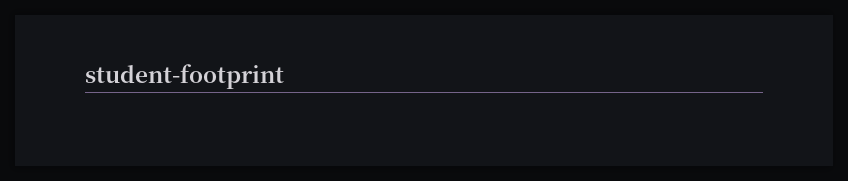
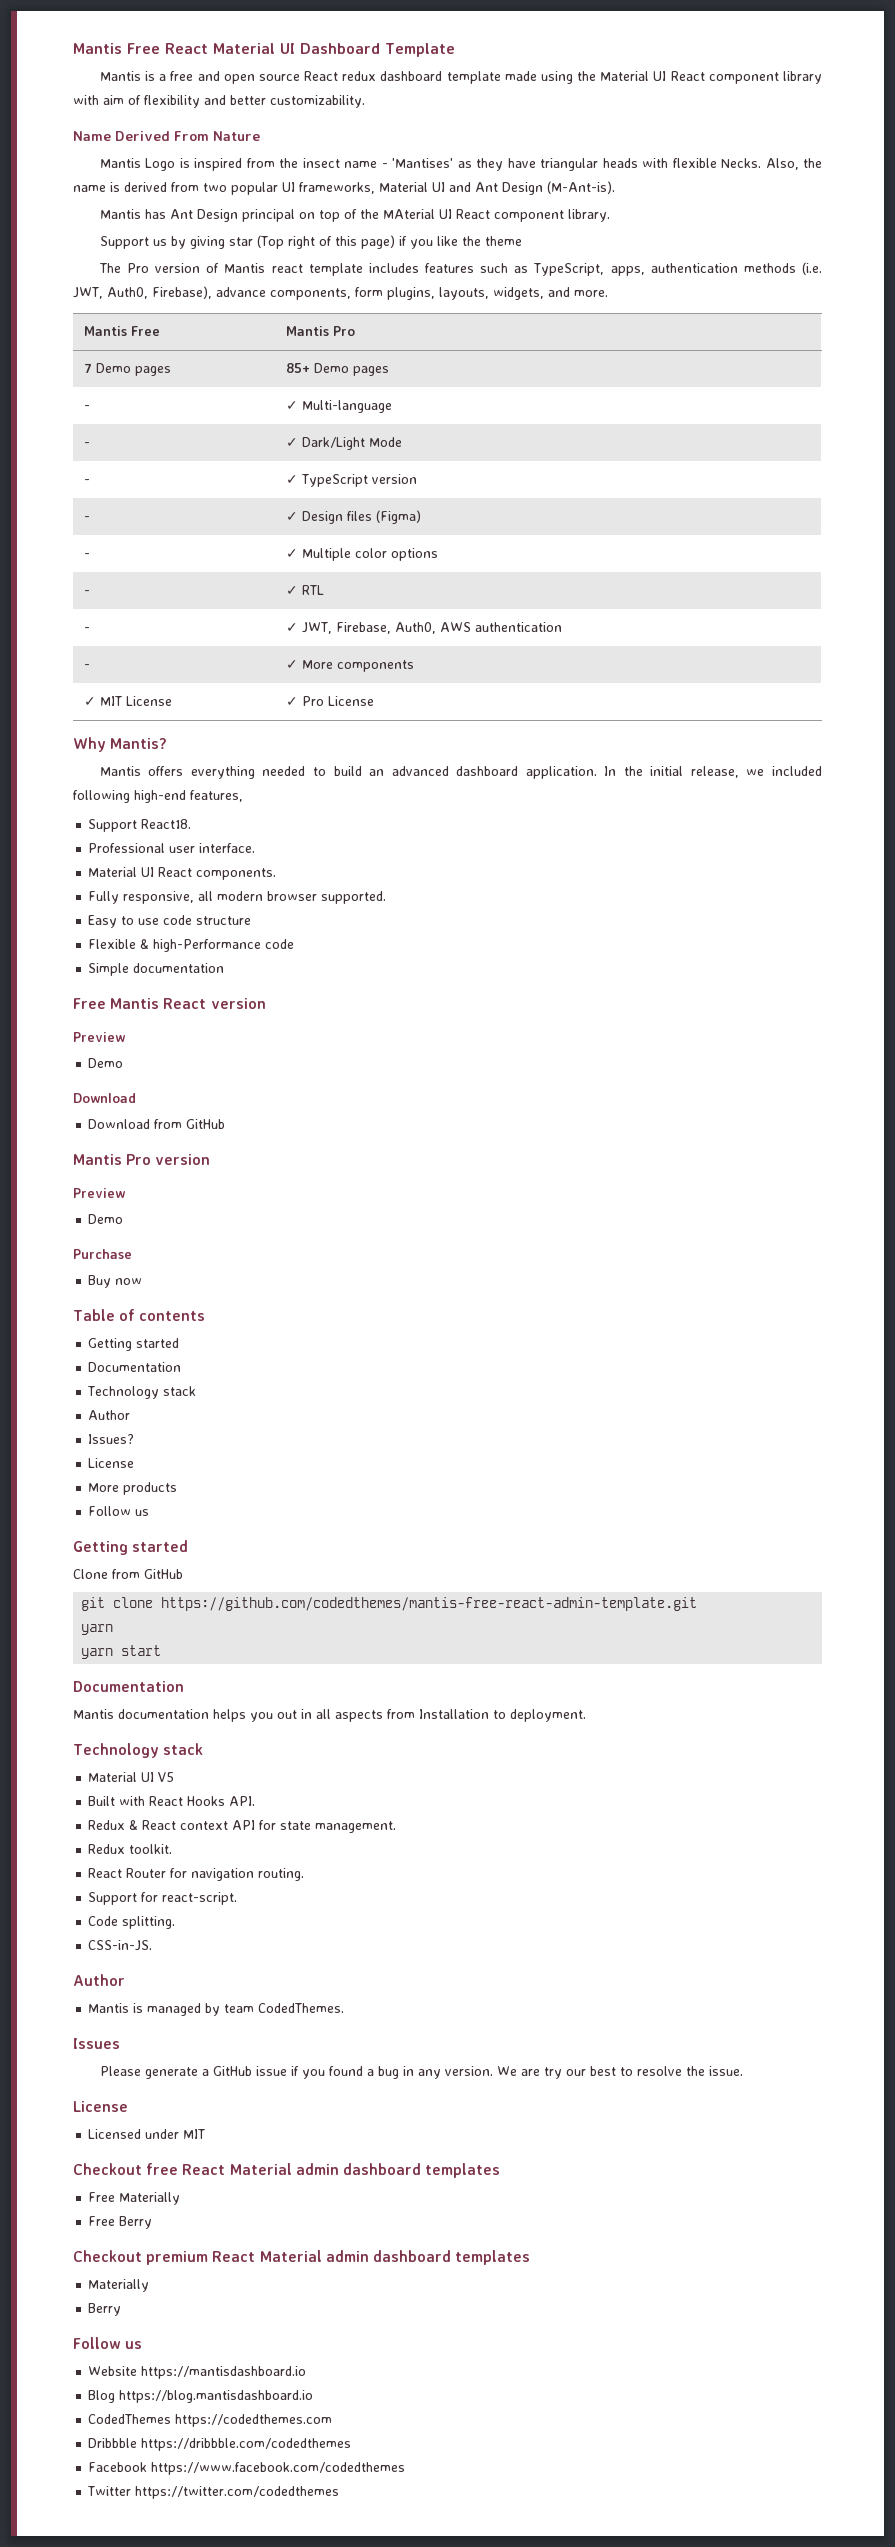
[85,64,284,89] student-footprint -> [73,43,455,57] [99,71,822,84] [73,95,365,108] [73,131,260,141] [99,158,823,171] [73,181,615,195] [99,209,610,222] [99,235,522,249] [98,262,822,276] [73,286,608,300] [83,326,160,336] [285,326,355,336] [83,363,171,376] [285,363,389,376] [83,405,90,410] [285,400,392,413] [83,442,90,447] [285,437,402,450] [83,479,90,484] [285,474,417,487] [83,516,90,521] [285,510,421,524] [83,553,90,558] [285,548,438,561] [83,590,90,595] [285,585,324,595] [83,627,90,632] [285,622,562,634] [83,664,90,669] [285,660,414,672] [83,696,172,706] [285,696,374,706] [73,737,168,752] [99,766,822,779] [73,790,243,803] [88,819,192,832] [88,843,256,853] [88,867,277,880] [88,891,387,904] [88,915,252,928] [88,939,295,952] [88,963,225,976] [73,998,266,1009] [73,1032,125,1042] [88,1058,124,1068] [73,1093,136,1103] [88,1119,226,1129] [73,1154,211,1165] [73,1188,125,1198] [88,1214,124,1224] [73,1249,132,1259] [88,1275,143,1288] [73,1309,206,1321] [88,1338,180,1351] [88,1362,182,1372] [87,1386,197,1399] [88,1410,131,1420] [88,1434,135,1444] [88,1458,135,1468] [88,1482,178,1495] [88,1506,150,1516] [73,1540,189,1555] [73,1569,183,1579] [81,1597,698,1611] [81,1624,114,1635] [81,1645,162,1659] [73,1681,184,1692] [73,1709,586,1722] [73,1743,204,1758] [88,1772,175,1782] [88,1796,256,1806] [88,1820,397,1833] [88,1844,173,1854] [88,1868,305,1881] [88,1892,238,1905] [88,1916,176,1929] [88,1940,153,1951] [73,1974,125,1986] [88,2003,345,2016] [73,2038,120,2049] [99,2066,743,2079] [73,2101,128,2112] [88,2129,206,2139] [73,2163,501,2178] [88,2192,181,2205] [88,2216,153,2229] [73,2250,531,2265] [88,2279,150,2292] [88,2303,122,2316] [73,2337,143,2349] [88,2366,307,2379] [88,2390,314,2403] [88,2414,333,2427] [88,2438,352,2451] [88,2462,406,2475] [87,2486,340,2499] Mantis Free React Material UI Dashboard Template // Mantis is a free and open source React redux dashboard template made using the Material UI React component library with aim of flexibility and better customizability. // Name Derived From Nature // Mantis Logo is inspired from the insect name - 'Mantises' as they have triangular heads with flexible Necks. Also, the name is derived from two popular UI frameworks, Material UI and Ant Design (M-Ant-is). // Mantis has Ant Design principal on top of the MAterial UI React component library. // Support us by giving star (Top right of this page) if you like the theme // The Pro version of Mantis react template includes features such as TypeScript, apps, authentication methods (i.e. JWT, Auth0, Firebase), advance components, form plugins, layouts, widgets, and more. // Mantis Free | Mantis Pro // 7 Demo pages | 85+ Demo pages // - | ✓ Multi-language // - | ✓ Dark/Light Mode // - | ✓ TypeScript version // - | ✓ Design files (Figma) // - | ✓ Multiple color options // - | ✓ RTL // - | ✓ JWT, Firebase, Auth0, AWS authentication // - | ✓ More components // ✓ MIT License | ✓ Pro License // Why Mantis? // Mantis offers everything needed to build an advanced dashboard application. In the initial release, we included following high-end features, // Support React18. // Professional user interface. // Material UI React components. // Fully responsive, all modern browser supported. // Easy to use code structure // Flexible & high-Performance code // Simple documentation // Free Mantis React version // Preview // Demo // Download // Download from GitHub // Mantis Pro version // Preview // Demo // Purchase // Buy now // Table of contents // Getting started // Documentation // Technology stack // Author // Issues? // License // More products // Follow us // Getting started // Clone from GitHub // git clone https://github.com/codedthemes/mantis-free-react-admin-template.git // yarn // yarn start // Documentation // Mantis documentation helps you out in all aspects from Installation to deployment. // Technology stack // Material UI V5 // Built with React Hooks API. // Redux & React context API for state management. // Redux toolkit. // React Router for navigation routing. // Support for react-script. // Code splitting. // CSS-in-JS. // Author // Mantis is managed by team CodedThemes. // Issues // Please generate a GitHub issue if you found a bug in any version. We are try our best to resolve the issue. // License // Licensed under MIT // Checkout free React Material admin dashboard templates // Free Materially // Free Berry // Checkout premium React Material admin dashboard templates // Materially // Berry // Follow us // Website https://mantisdashboard.io // Blog https://blog.mantisdashboard.io // CodedThemes https://codedthemes.com // Dribbble https://dribbble.com/codedthemes // Facebook https://www.facebook.com/codedthemes // Twitter https://twitter.com/codedthemes

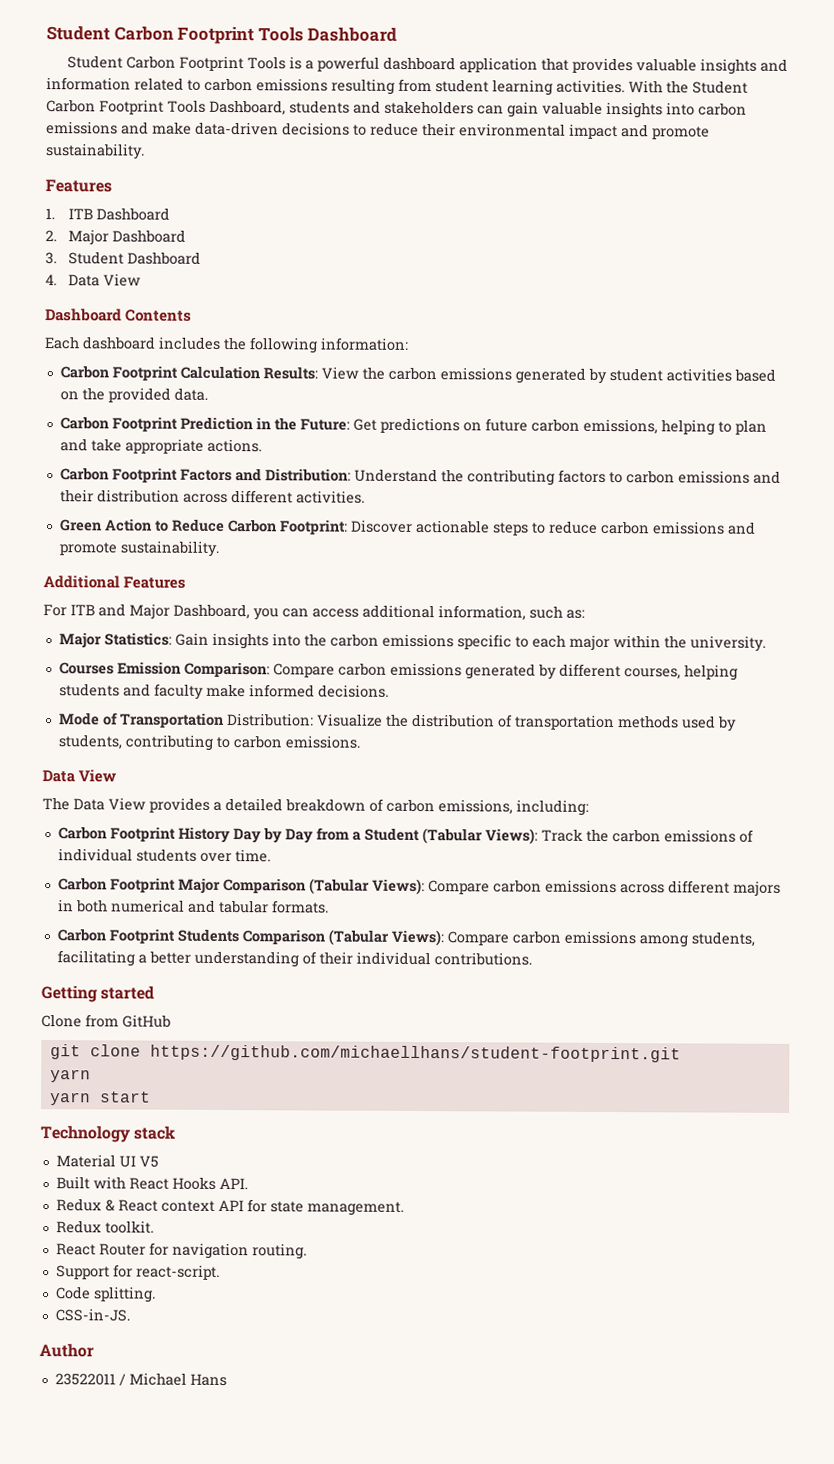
[73,43,455,57] [99,71,822,84] [73,95,365,108] [73,131,260,141] [99,158,823,171] [73,181,615,195] [99,209,610,222] [99,235,522,249] [98,262,822,276] [73,286,608,300] [83,326,160,336] [285,326,355,336] [83,363,171,376] [285,363,389,376] [83,405,90,410] [285,400,392,413] [83,442,90,447] [285,437,402,450] [83,479,90,484] [285,474,417,487] [83,516,90,521] [285,510,421,524] [83,553,90,558] [285,548,438,561] [83,590,90,595] [285,585,324,595] [83,627,90,632] [285,622,562,634] [83,664,90,669] [285,660,414,672] [83,696,172,706] [285,696,374,706] [73,737,168,752] [99,766,822,779] [73,790,243,803] [88,819,192,832] [88,843,256,853] [88,867,277,880] [88,891,387,904] [88,915,252,928] [88,939,295,952] [88,963,225,976] [73,998,266,1009] [73,1032,125,1042] [88,1058,124,1068] [73,1093,136,1103] [88,1119,226,1129] [73,1154,211,1165] [73,1188,125,1198] [88,1214,124,1224] [73,1249,132,1259] [88,1275,143,1288] [73,1309,206,1321] [88,1338,180,1351] [88,1362,182,1372] [87,1386,197,1399] [88,1410,131,1420] [88,1434,135,1444] [88,1458,135,1468] [88,1482,178,1495] [88,1506,150,1516] Mantis Free React Material UI Dashboard Template // Mantis is a free and open source React redux dashboard template made using the Material UI React component library with aim of flexibility and better customizability. // Name Derived From Nature // Mantis Logo is inspired from the insect name - 'Mantises' as they have triangular heads with flexible Necks. Also, the name is derived from two popular UI frameworks, Material UI and Ant Design (M-Ant-is). // Mantis has Ant Design principal on top of the MAterial UI React component library. // Support us by giving star (Top right of this page) if you like the theme // The Pro version of Mantis react template includes features such as TypeScript, apps, authentication methods (i.e. JWT, Auth0, Firebase), advance components, form plugins, layouts, widgets, and more. // Mantis Free | Mantis Pro // 7 Demo pages | 85+ Demo pages // - | ✓ Multi-language // - | ✓ Dark/Light Mode // - | ✓ TypeScript version // - | ✓ Design files (Figma) // - | ✓ Multiple color options // - | ✓ RTL // - | ✓ JWT, Firebase, Auth0, AWS authentication // - | ✓ More components // ✓ MIT License | ✓ Pro License // Why Mantis? // Mantis offers everything needed to build an advanced dashboard application. In the initial release, we included following high-end features, // Support React18. // Professional user interface. // Material UI React components. // Fully responsive, all modern browser supported. // Easy to use code structure // Flexible & high-Performance code // Simple documentation // Free Mantis React version // Preview // Demo // Download // Download from GitHub // Mantis Pro version // Preview // Demo // Purchase // Buy now // Table of contents // Getting started // Documentation // Technology stack // Author // Issues? // License // More products // Follow us -> [46,26,398,45] [67,55,789,75] [46,77,748,96] [46,99,747,119] [46,121,710,140] [45,143,145,160] [45,179,112,193] [45,207,170,221] [45,229,186,246] [45,251,201,265] [45,273,141,287] [45,308,193,322] [45,336,409,354] [59,365,776,384] [59,387,208,403] [59,416,767,436] [59,438,262,454] [59,467,781,486] [59,489,365,504] [59,518,756,536] [58,540,219,557] [43,575,187,589] [43,603,585,621] [58,632,766,652] [58,661,738,681] [58,683,389,700] [58,712,737,732] [57,734,360,751] [42,769,118,783] [42,797,589,816] [57,826,754,845] [57,848,271,863] [57,877,781,897] [57,899,329,914] [56,928,755,948] [56,950,532,968] Student Carbon Footprint Tools Dashboard // Student Carbon Footprint Tools is a powerful dashboard application that provides valuable insights and information related to carbon emissions resulting from student learning activities. With the Student Carbon Footprint Tools Dashboard, students and stakeholders can gain valuable insights into carbon emissions and make data-driven decisions to reduce their environmental impact and promote sustainability. // Features // 1. ITB Dashboard // 2. Major Dashboard // 3. Student Dashboard // 4. Data View // Dashboard Contents // Each dashboard includes the following information: // Carbon Footprint Calculation Results: View the carbon emissions generated by student activities based on the provided data. // Carbon Footprint Prediction in the Future: Get predictions on future carbon emissions, helping to plan and take appropriate actions. // Carbon Footprint Factors and Distribution: Understand the contributing factors to carbon emissions and their distribution across different activities. // Green Action to Reduce Carbon Footprint: Discover actionable steps to reduce carbon emissions and promote sustainability. // Additional Features // For ITB and Major Dashboard, you can access additional information, such as: // Major Statistics: Gain insights into the carbon emissions specific to each major within the university. // Courses Emission Comparison: Compare carbon emissions generated by different courses, helping students and faculty make informed decisions. // Mode of Transportation Distribution: Visualize the distribution of transportation methods used by students, contributing to carbon emissions. // Data View // The Data View provides a detailed breakdown of carbon emissions, including: // Carbon Footprint History Day by Day from a Student (Tabular Views): Track the carbon emissions of individual students over time. // Carbon Footprint Major Comparison (Tabular Views): Compare carbon emissions across different majors in both numerical and tabular formats. // Carbon Footprint Students Comparison (Tabular Views): Compare carbon emissions among students, facilitating a better understanding of their individual contributions.
[161,1597,698,1611] https://github.com/codedthemes/mantis-free-react-admin-template.git -> [149,1044,681,1063] https://github.com/michaellhans/student-footprint.git
[73,1681,184,1692] [73,1709,586,1722] // Documentation // Mantis documentation helps you out in all aspects from Installation to deployment. -> (151, 1097) none
[88,2003,345,2016] [73,2038,120,2049] [99,2066,743,2079] [73,2101,128,2112] [88,2129,206,2139] [73,2163,501,2178] [88,2192,181,2205] [88,2216,153,2229] [73,2250,531,2265] [88,2279,150,2292] [88,2303,122,2316] [73,2337,143,2349] [88,2366,307,2379] [88,2390,314,2403] [88,2414,333,2427] [88,2438,352,2451] [88,2462,406,2475] [87,2486,340,2499] Mantis is managed by team CodedThemes. // Issues // Please generate a GitHub issue if you found a bug in any version. We are try our best to resolve the issue. // License // Licensed under MIT // Checkout free React Material admin dashboard templates // Free Materially // Free Berry // Checkout premium React Material admin dashboard templates // Materially // Berry // Follow us // Website https://mantisdashboard.io // Blog https://blog.mantisdashboard.io // CodedThemes https://codedthemes.com // Dribbble https://dribbble.com/codedthemes // Facebook https://www.facebook.com/codedthemes // Twitter https://twitter.com/codedthemes -> [54,1372,227,1387] 23522011 / Michael Hans

